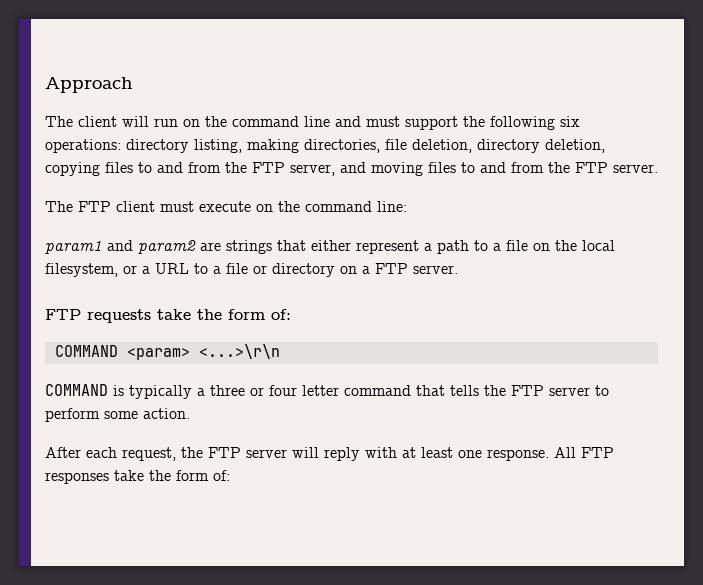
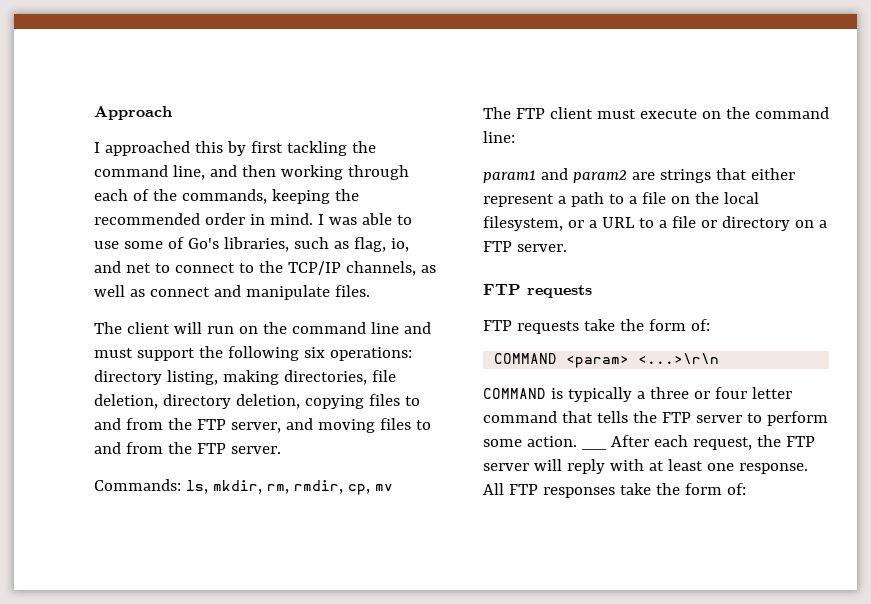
(133, 85) none -> [94,141,376,156] [94,165,409,180] [94,189,359,204] [94,213,412,225] [94,237,409,252] [94,261,436,276] [94,285,370,300] // I approached this by first tackling the command line, and then working through each of the commands, keeping the recommended order in mind. I was able to use some of Go's libraries, such as flag, io, and net to connect to the TCP/IP channels, as well as connect and manipulate files.
(658, 168) none -> [94,479,393,495] // Commands: ls, mkdir, rm, rmdir, cp, mv
(151, 316) none -> [483,320,579,334] // FTP requests
(190, 413) // -> [581,447,607,450] __

